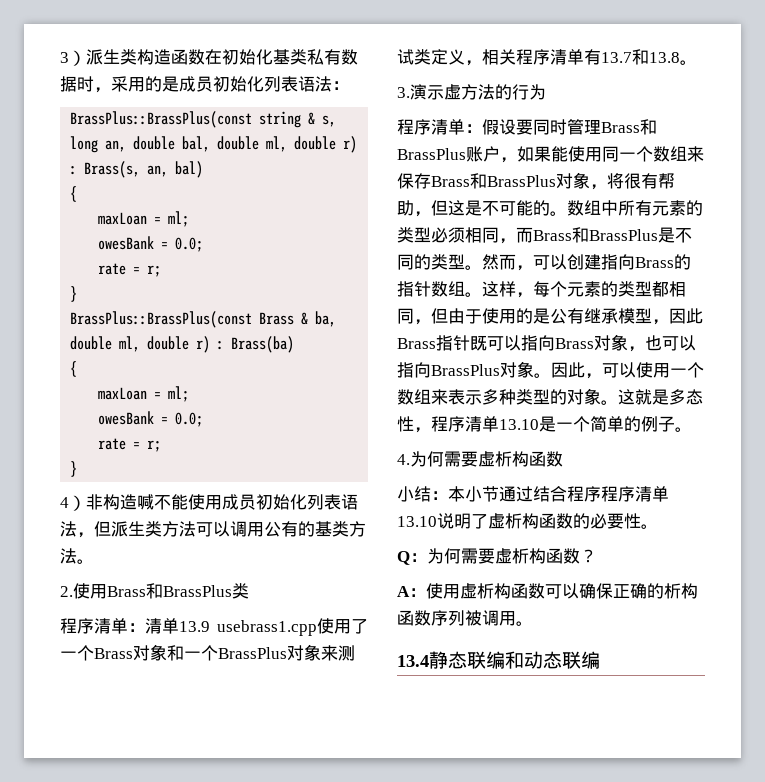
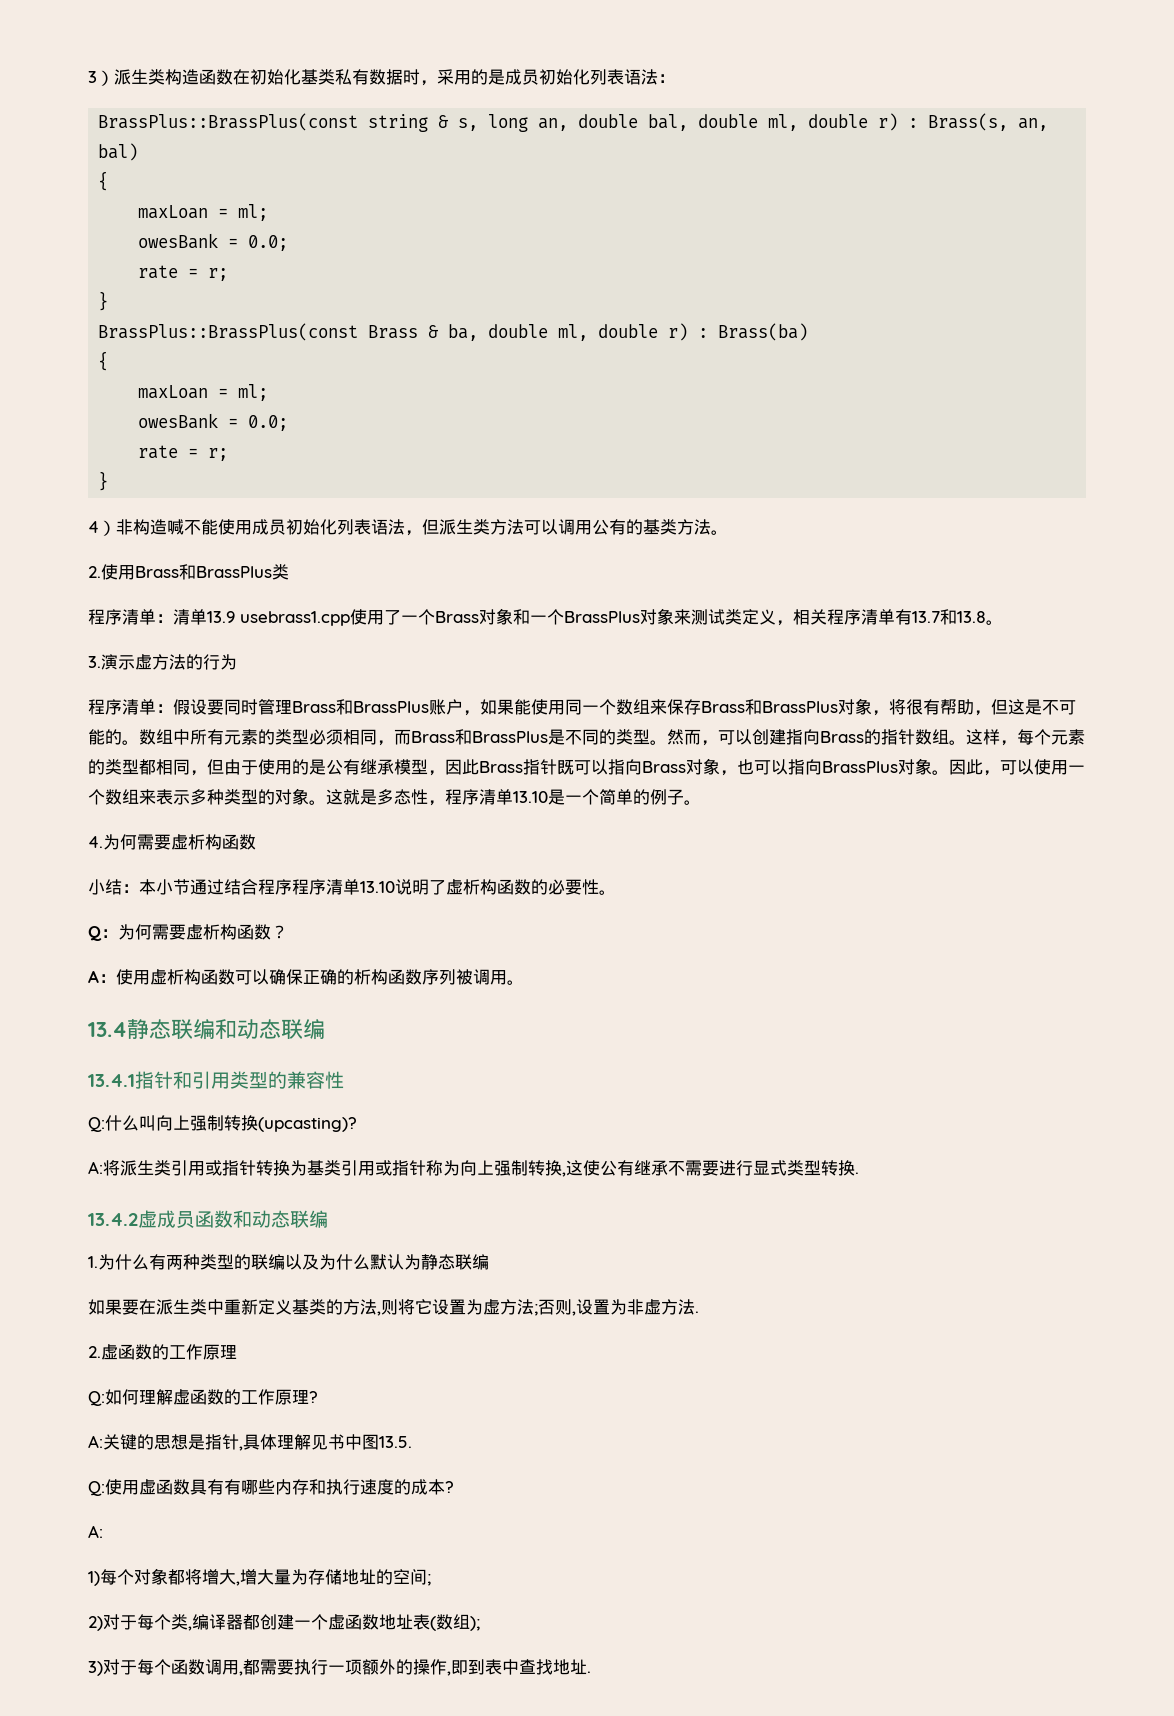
(600, 660) none -> [88,1071,344,1089] [88,1115,357,1132] [88,1160,859,1177] [88,1210,328,1228] [88,1254,489,1270] [88,1299,699,1316] [88,1344,237,1360] [88,1389,318,1406] [88,1434,412,1451] [88,1479,454,1496] [88,1525,103,1538] [88,1568,431,1586] [88,1614,480,1631] [88,1659,591,1676] // 13.4.1指针和引用类型的兼容性 // Q:什么叫向上强制转换(upcasting)? // A:将派生类引用或指针转换为基类引用或指针称为向上强制转换,这使公有继承不需要进行显式类型转换. // 13.4.2虚成员函数和动态联编 // 1.为什么有两种类型的联编以及为什么默认为静态联编 // 如果要在派生类中重新定义基类的方法,则将它设置为虚方法;否则,设置为非虚方法. // 2.虚函数的工作原理 // Q:如何理解虚函数的工作原理? // A:关键的思想是指针,具体理解见书中图13.5. // Q:使用虚函数具有有哪些内存和执行速度的成本? // A: // 1)每个对象都将增大,增大量为存储地址的空间; // 2)对于每个类,编译器都创建一个虚函数地址表(数组); // 3)对于每个函数调用,都需要执行一项额外的操作,即到表中查找地址.

